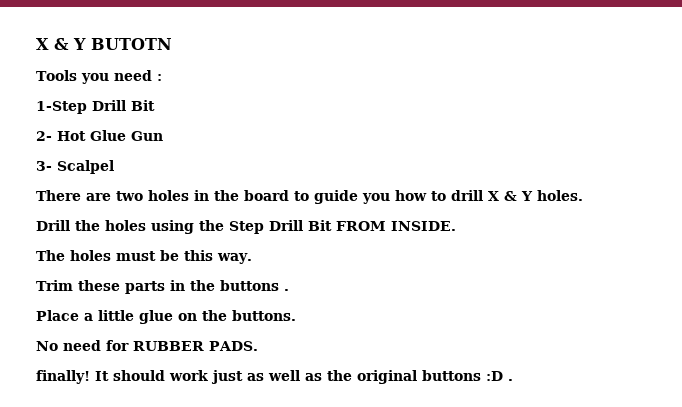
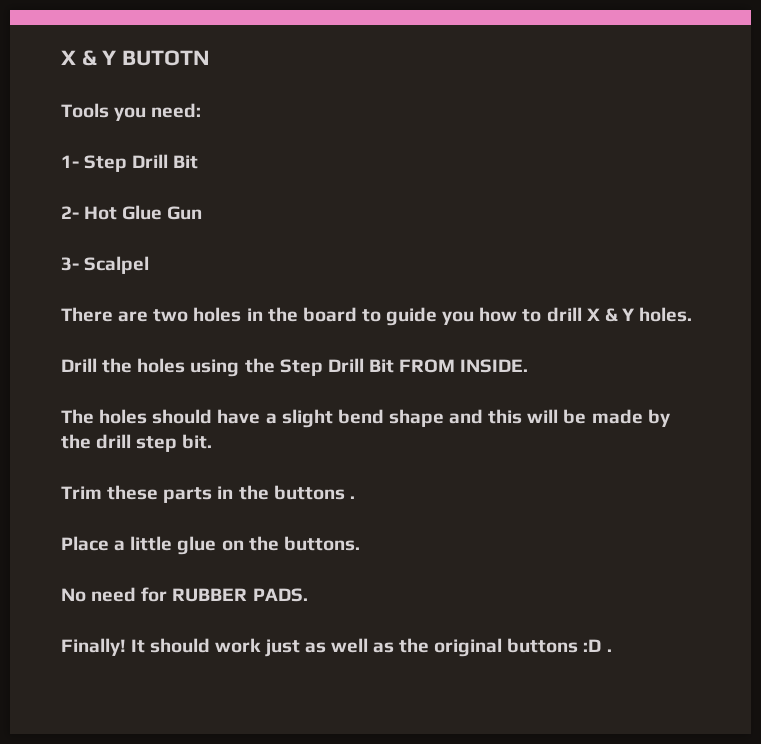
[113,70,162,81] [36,101,87,114] need : // 1-Step -> [151,103,202,118] [61,155,128,172] need: // 1- Step
[116,250,252,264] must be this way. -> [152,409,670,428] [61,434,213,452] should have a slight bend shape and this will be made by the drill step bit.
[36,370,90,384] finally! -> [61,638,126,656] Finally!

